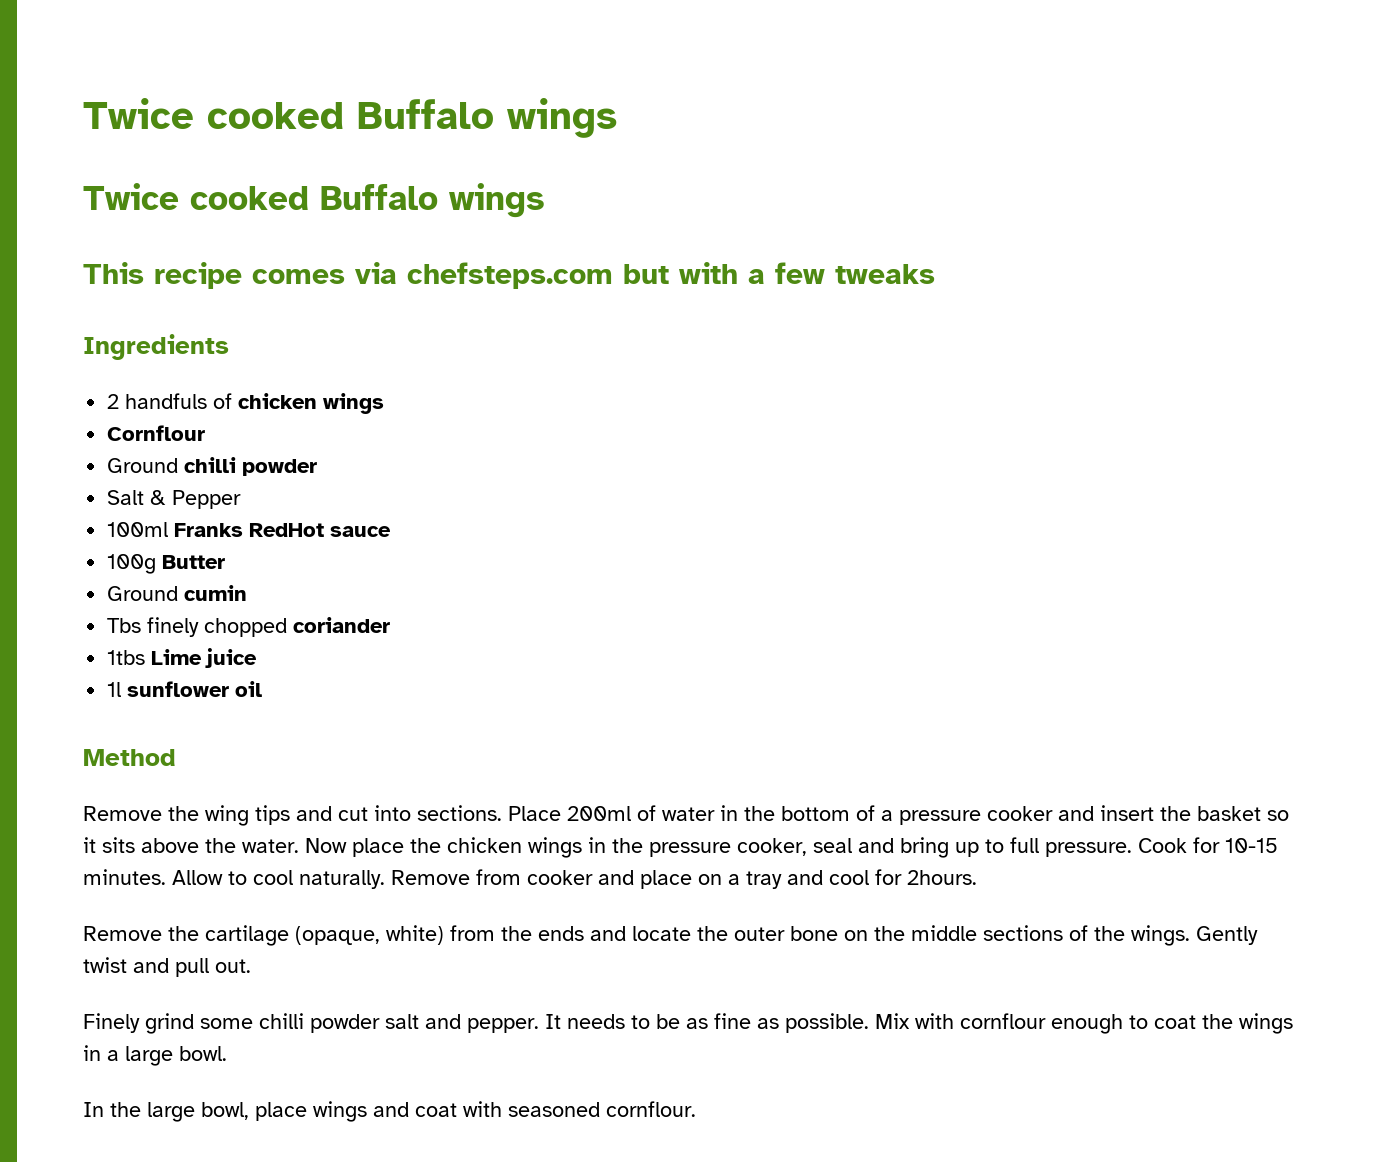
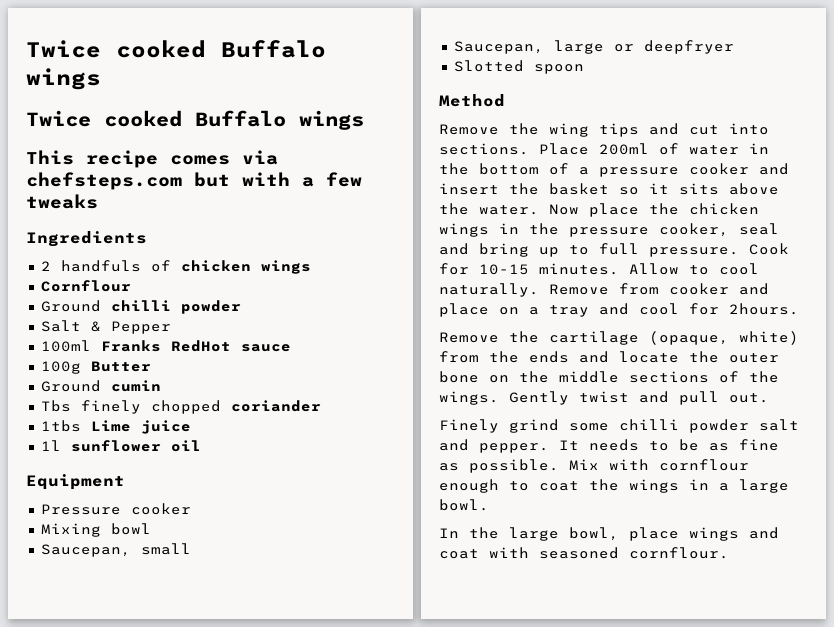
(263, 689) none -> [26,474,125,490] [40,503,191,515] [40,523,151,537] [40,543,191,557] [453,40,734,54] [453,60,584,74] // Equipment // Pressure cooker // Mixing bowl // Saucepan, small // Saucepan, large or deepfryer // Slotted spoon

